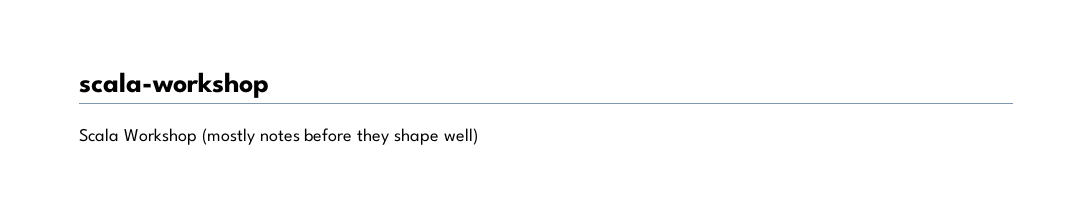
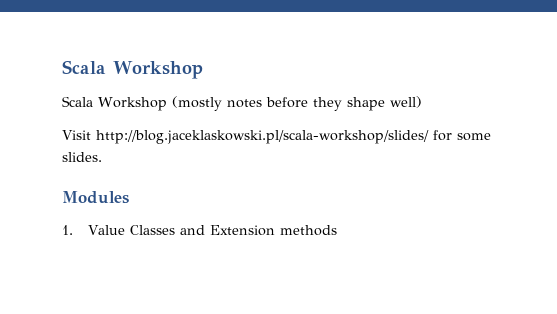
[79,72,269,98] scala-workshop -> [62,60,203,79] Scala Workshop
(479, 136) none -> [62,130,491,144] [62,152,102,162] [62,191,129,204] [62,225,338,236] // Visit http://blog.jaceklaskowski.pl/scala-workshop/slides/ for some slides. // Modules // 1. Value Classes and Extension methods

